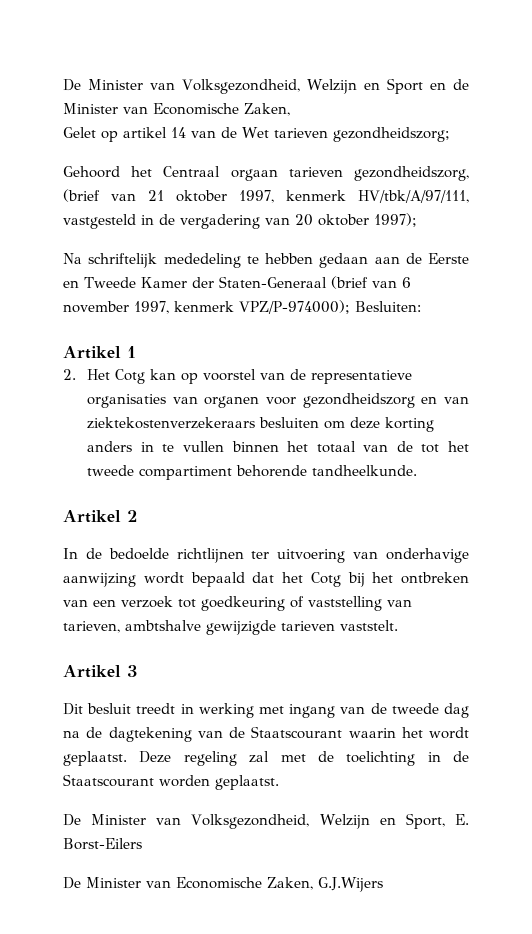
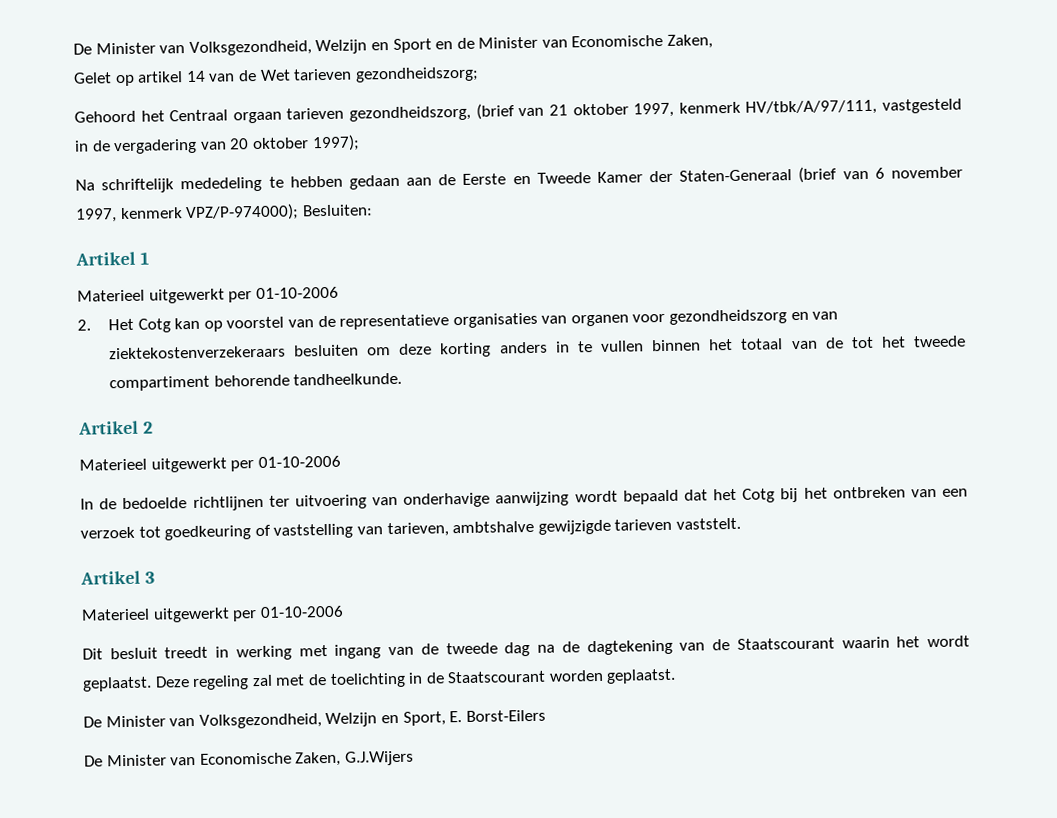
(136, 352) none -> [77,286,339,304] // Materieel uitgewerkt per 01-10-2006
(137, 516) none -> [79,455,341,473] // Materieel uitgewerkt per 01-10-2006
(137, 671) none -> [81,605,344,623] // Materieel uitgewerkt per 01-10-2006

